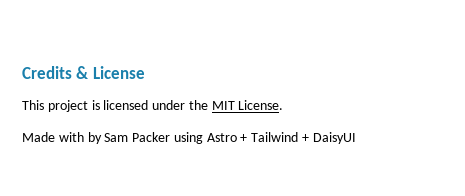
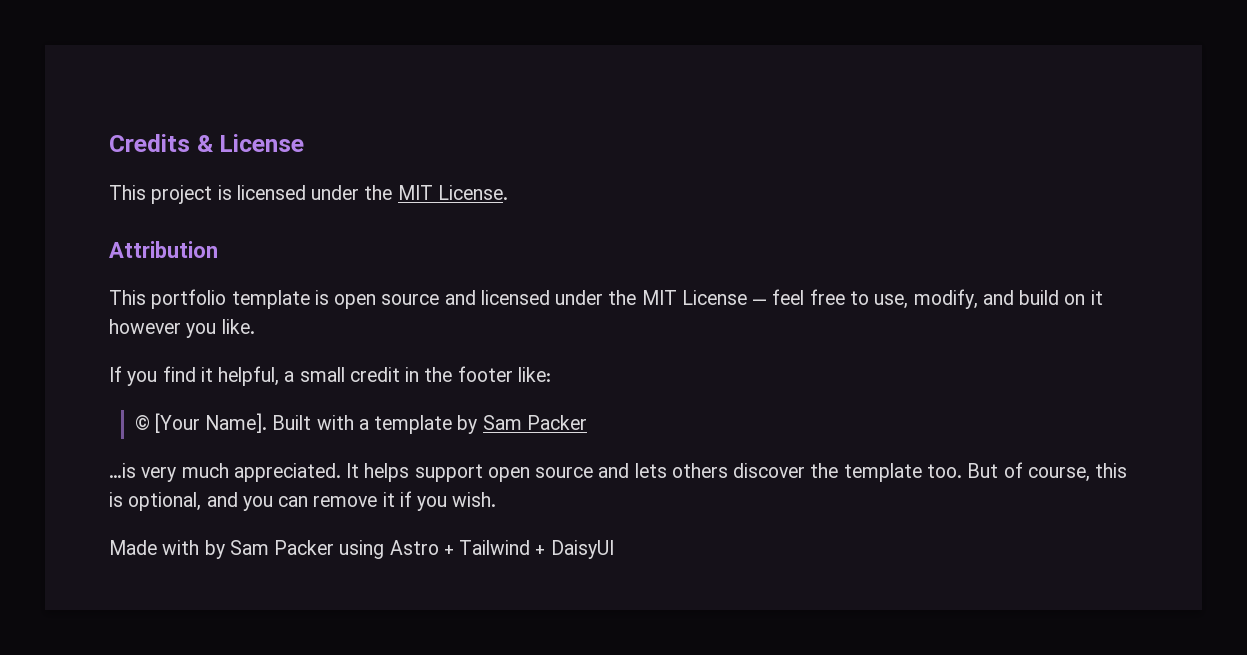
(284, 105) none -> [109,241,218,258] [109,289,1103,309] [109,319,255,338] [109,366,551,386] [134,413,587,434] [109,462,1128,482] [109,491,497,511] // Attribution // This portfolio template is open source and licensed under the MIT License — feel free to use, modify, and build on it however you like. // If you find it helpful, a small credit in the footer like: // © [Your Name]. Built with a template by Sam Packer // …is very much appreciated. It helps support open source and lets others discover the template too. But of course, this is optional, and you can remove it if you wish.

